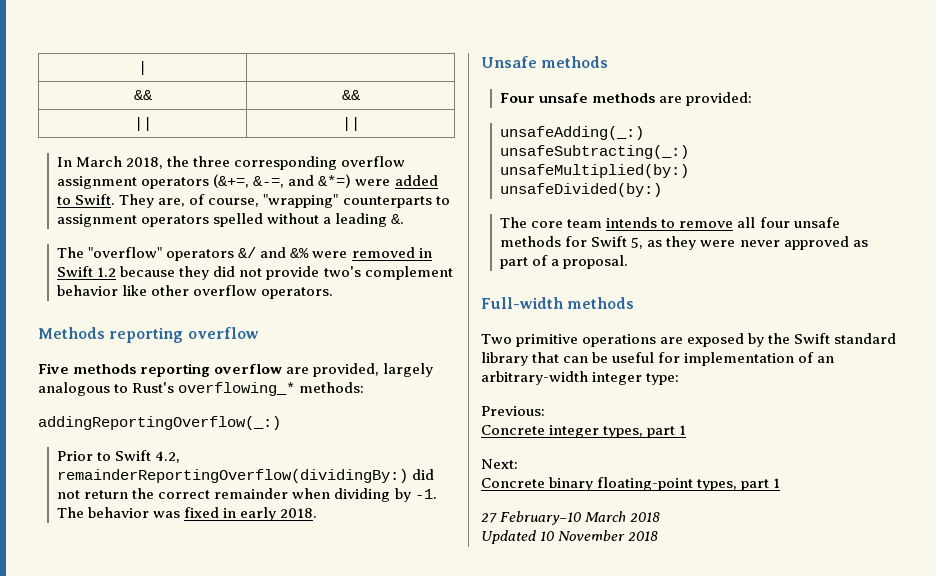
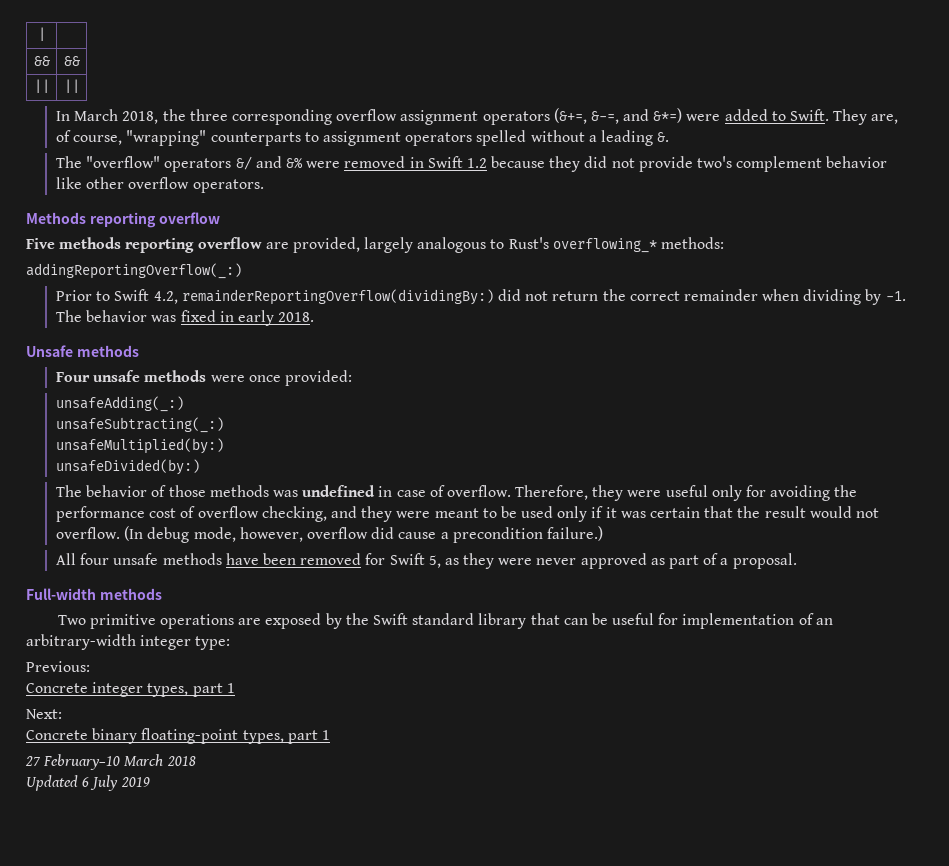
[659,96,683,103] are -> [210,375,281,382] were once
[531,217,840,228] [500,236,562,247] core team intends to remove all four unsafe methods -> [86,485,858,501] [56,506,879,522] [56,526,603,543] [56,553,362,565] behavior of those methods was undefined in case of overflow. Therefore, they were useful only for avoiding the performance cost of overflow checking, and they were meant to be used only if it was certain that the result would not overflow. (In debug mode, however, overflow did cause a precondition failure.) // All four unsafe methods have been removed
[540,530,659,541] 10 November 2018 -> [82,775,150,791] 6 July 2019

